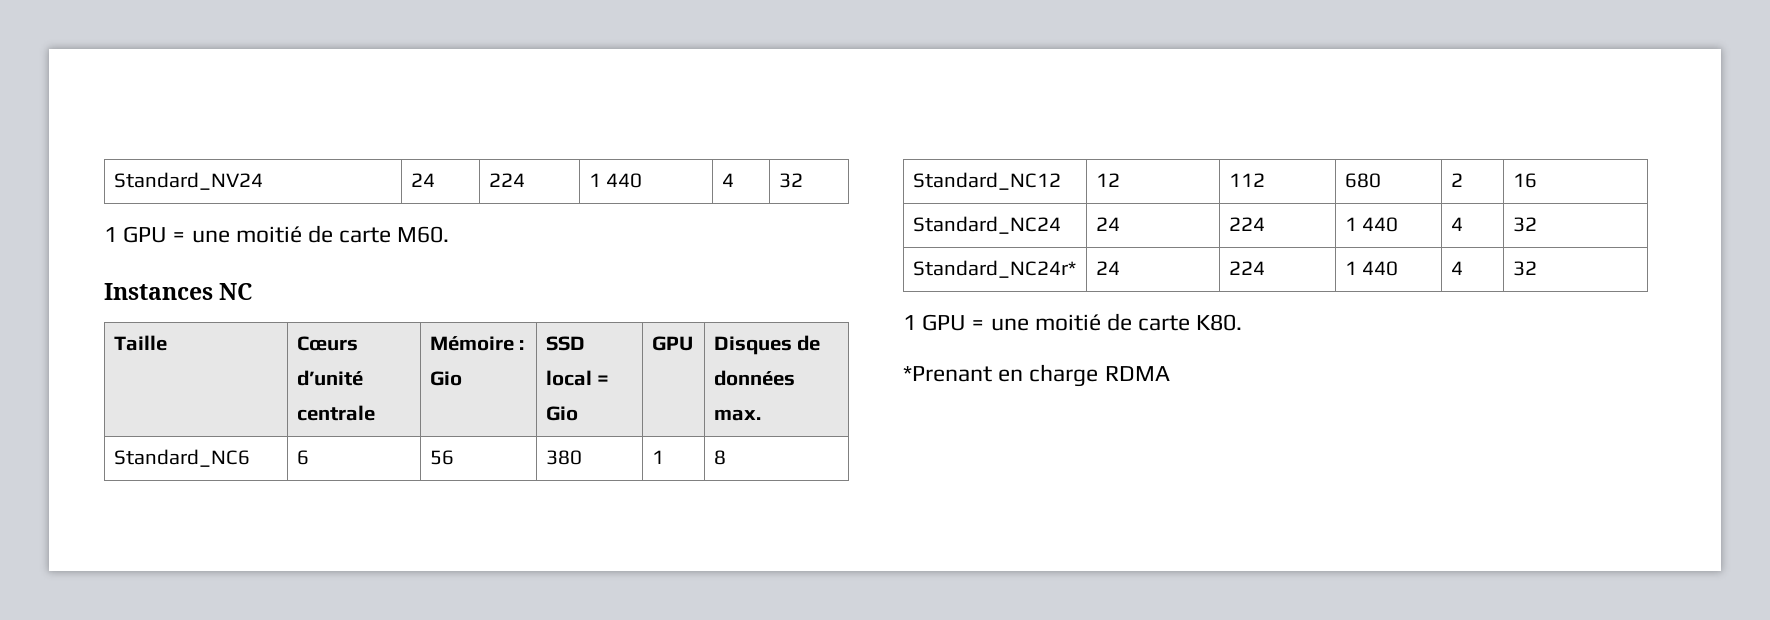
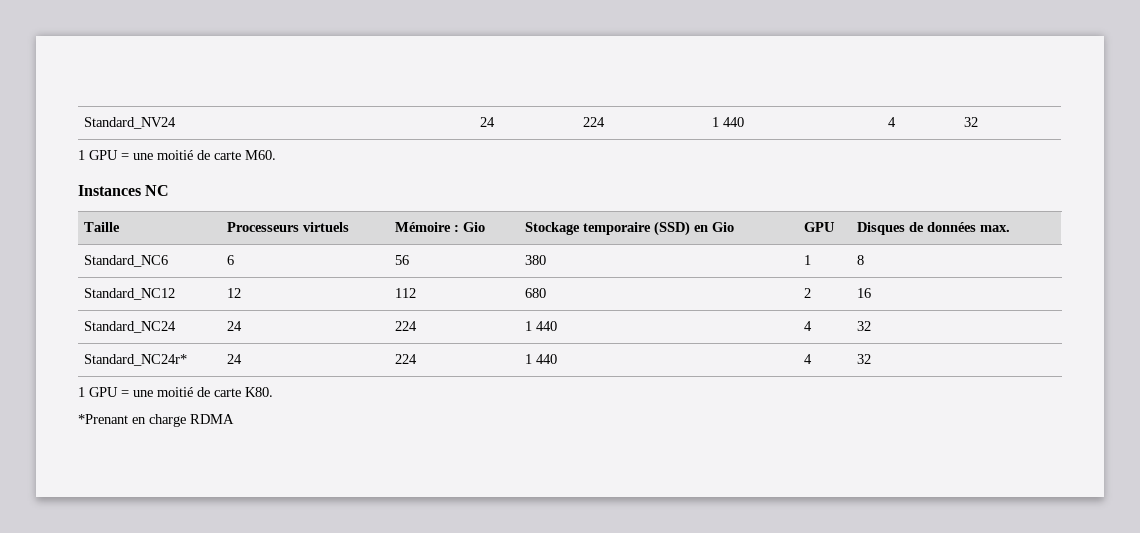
[296,336,358,351] [296,370,363,386] [296,405,375,421] Cœurs d’unité centrale -> [226,222,349,232] Processeurs virtuels
[545,336,585,351] [545,370,610,386] SSD local = -> [524,221,708,236] Stockage temporaire (SSD) en

